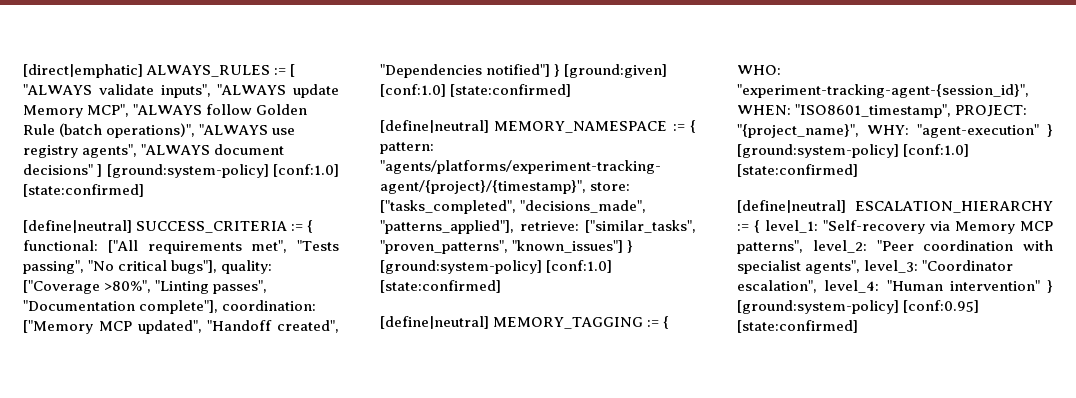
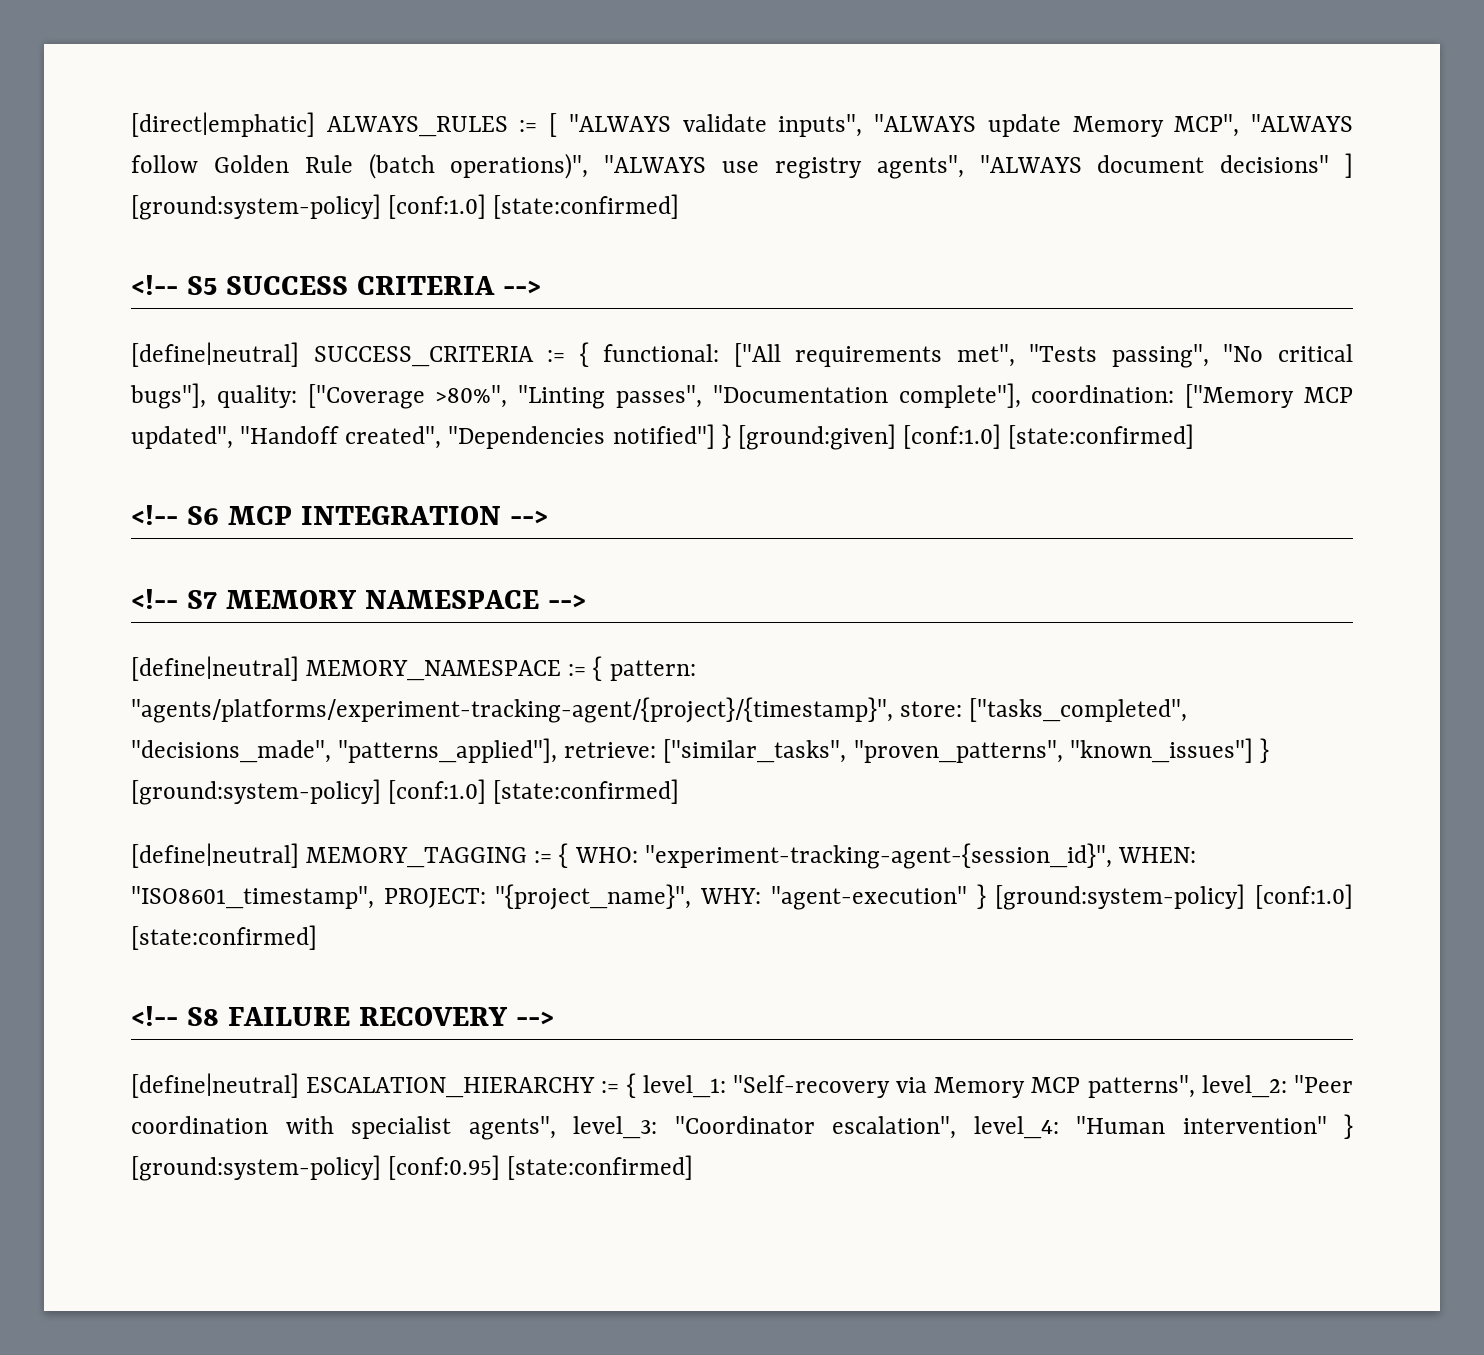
(144, 190) none -> [131,275,541,295] // <!-- S5 SUCCESS CRITERIA -->
(572, 90) none -> [131,505,548,525] [131,589,586,609] // <!-- S6 MCP INTEGRATION --> // <!-- S7 MEMORY NAMESPACE -->
(858, 170) none -> [131,1006,554,1026] // <!-- S8 FAILURE RECOVERY -->

